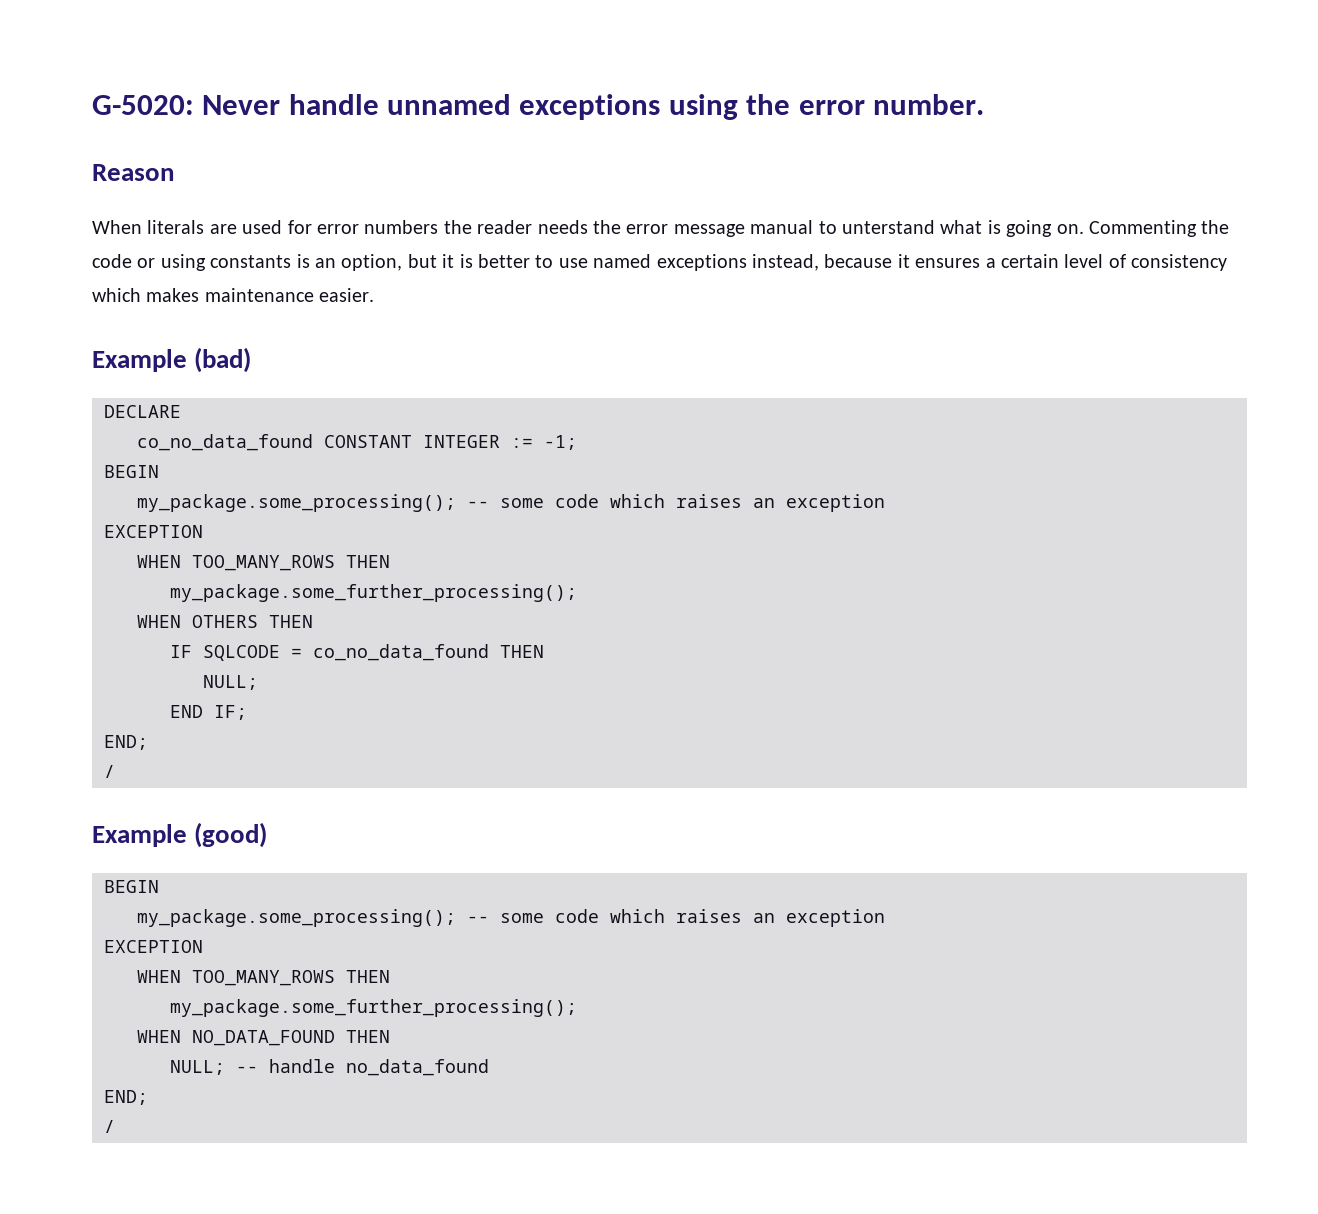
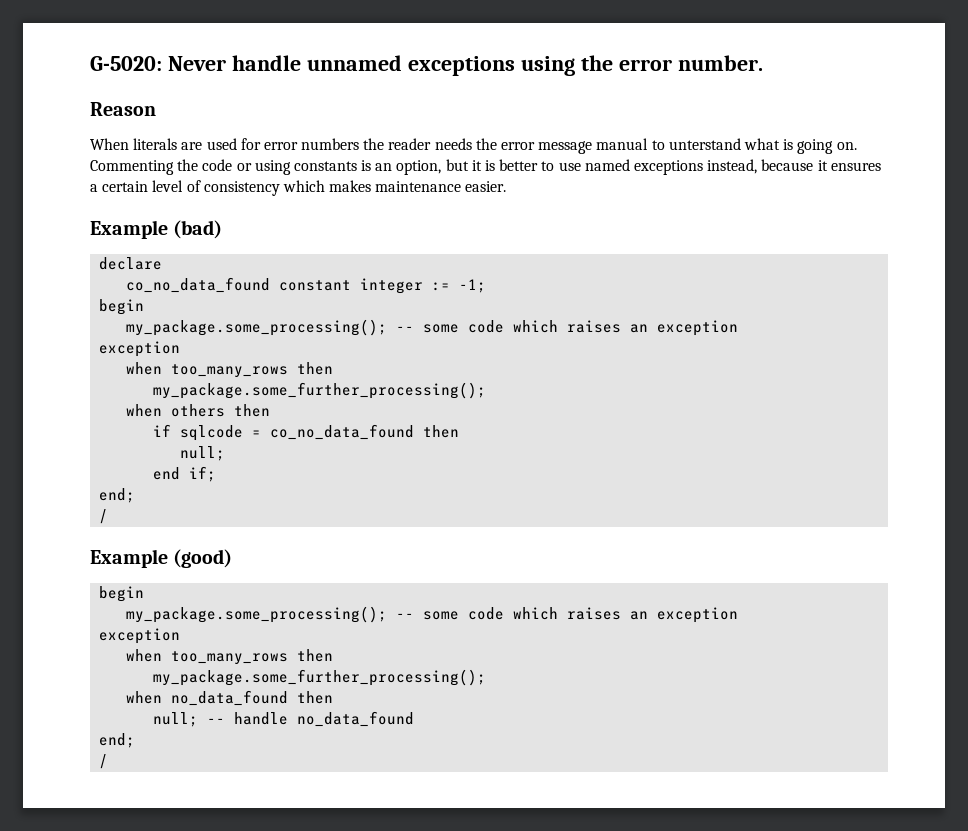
[104,405,181,418] [137,434,500,451] DECLARE // co_no_data_found CONSTANT INTEGER -> [99,257,163,270] [126,277,424,294] declare // co_no_data_found constant integer
[104,465,159,478] [137,494,885,512] [104,525,203,538] [137,555,390,571] [170,584,577,602] [137,615,313,628] [170,644,544,661] [203,675,258,690] [170,705,247,720] [104,735,148,750] BEGIN // my_package.some_processing(); -- some code which raises an exception // EXCEPTION // WHEN TOO_MANY_ROWS THEN // my_package.some_further_processing(); // WHEN OTHERS THEN // IF SQLCODE = co_no_data_found THEN // NULL; // END IF; // END; -> [99,299,145,315] [126,319,739,336] [99,341,181,357] [126,362,334,378] [153,382,487,399] [126,404,271,417] [153,424,460,441] [180,446,226,461] [153,466,217,482] [99,488,136,503] begin // my_package.some_processing(); -- some code which raises an exception // exception // when too_many_rows then // my_package.some_further_processing(); // when others then // if sqlcode = co_no_data_found then // null; // end if; // end;
[104,880,159,893] [137,909,885,927] [104,940,203,953] [137,970,390,986] [170,999,577,1017] [137,1030,390,1046] [170,1060,225,1075] BEGIN // my_package.some_processing(); -- some code which raises an exception // EXCEPTION // WHEN TOO_MANY_ROWS THEN // my_package.some_further_processing(); // WHEN NO_DATA_FOUND THEN // NULL; -> [99,586,145,602] [126,606,739,623] [99,628,181,644] [126,649,334,665] [153,669,487,686] [126,690,334,706] [153,712,199,727] begin // my_package.some_processing(); -- some code which raises an exception // exception // when too_many_rows then // my_package.some_further_processing(); // when no_data_found then // null;
[104,1090,148,1105] END; -> [99,733,136,748] end;

